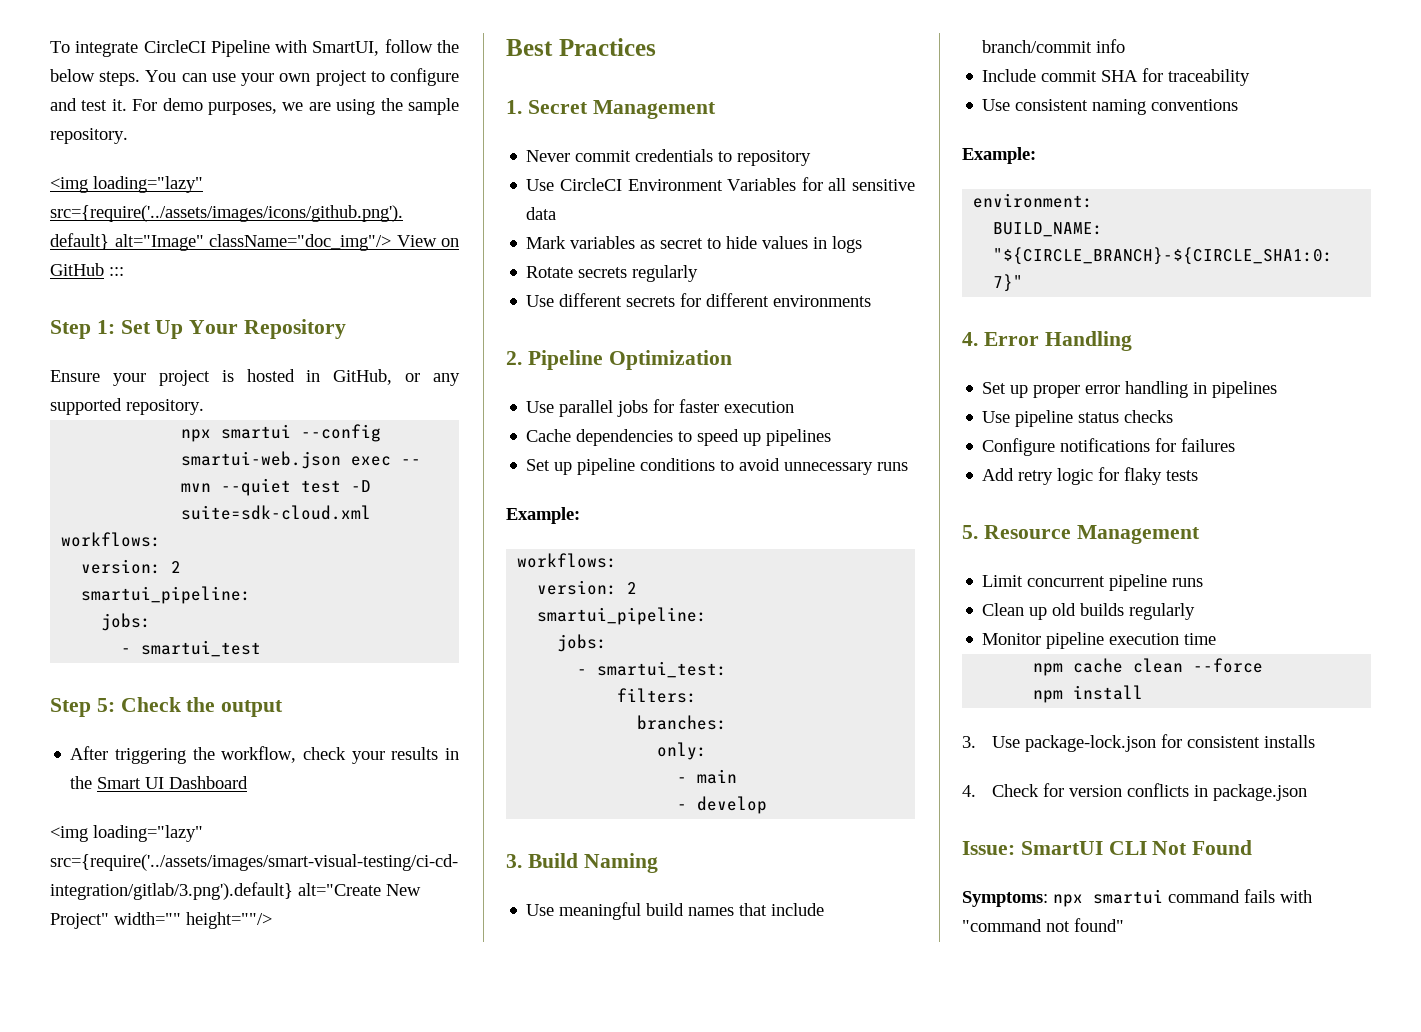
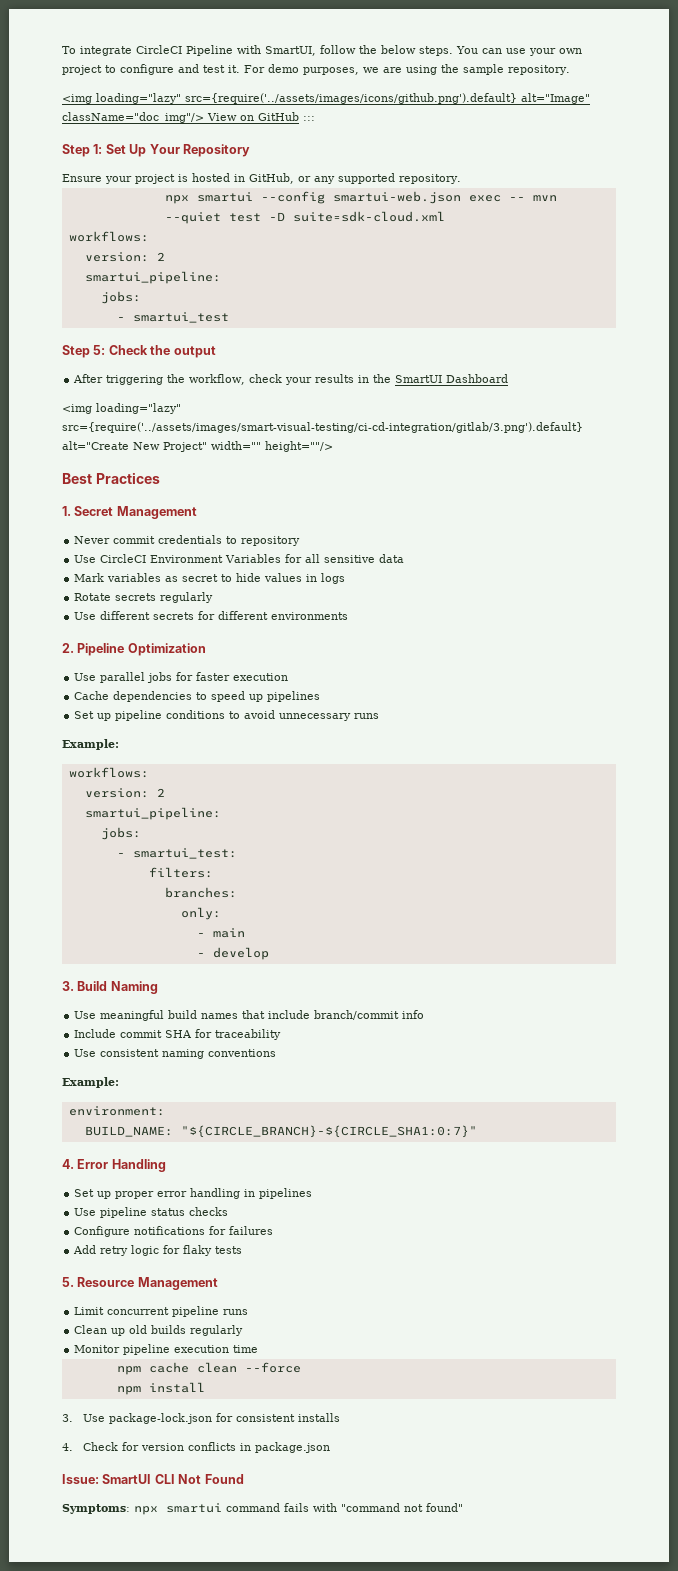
[97,777,165,789] Smart UI -> [395,375,443,383] SmartUI

